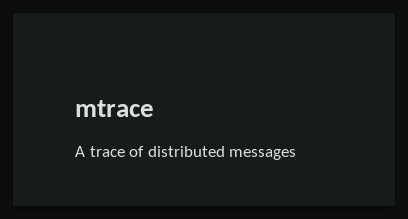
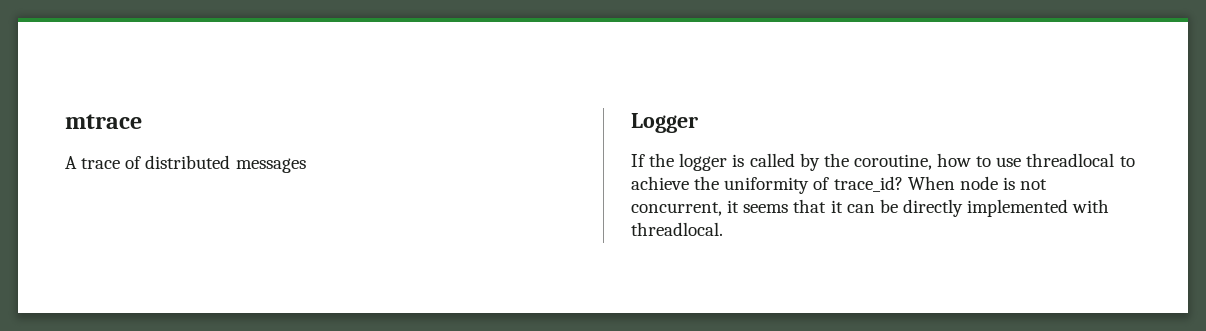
(297, 154) none -> [631,113,698,133] [631,153,1135,171] [631,176,1048,194] [631,199,1110,217] [631,222,723,236] // Logger // If the logger is called by the coroutine, how to use threadlocal to achieve the uniformity of trace_id? When node is not concurrent, it seems that it can be directly implemented with threadlocal.

